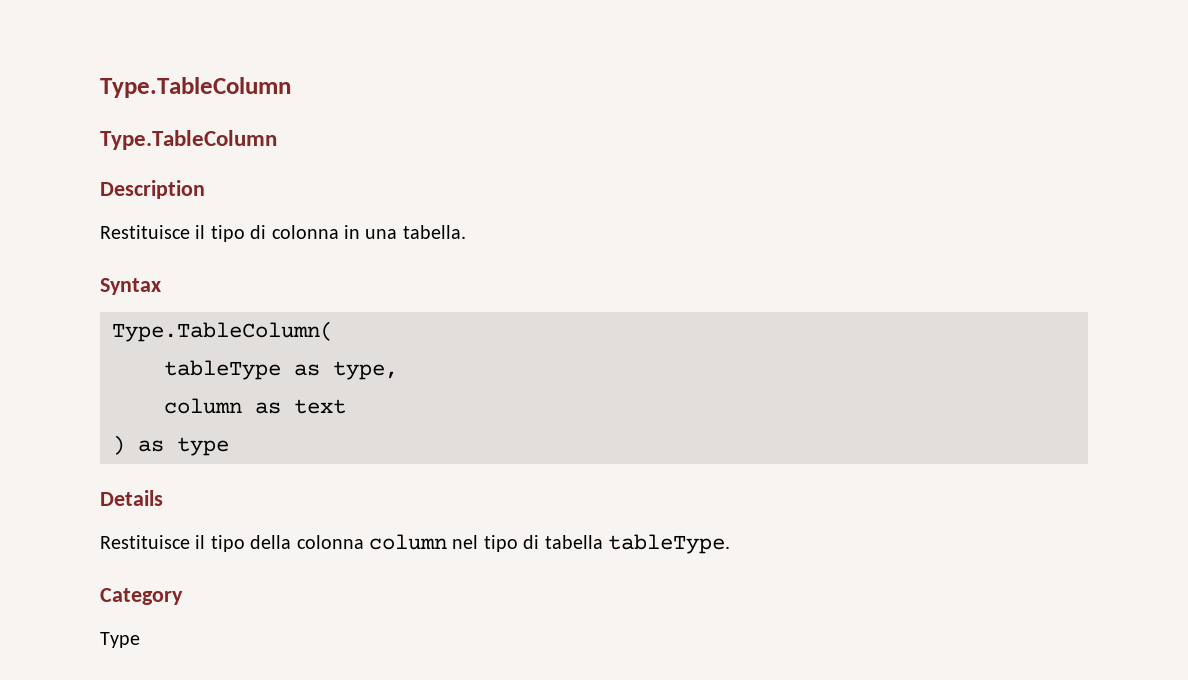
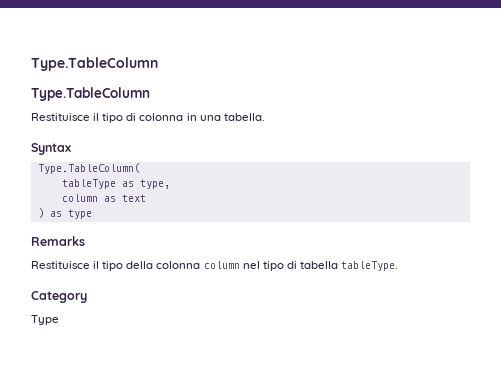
[100,180,205,199] // Description -> (150, 94) none
[100,490,163,506] Details -> [31,236,85,246] Remarks

